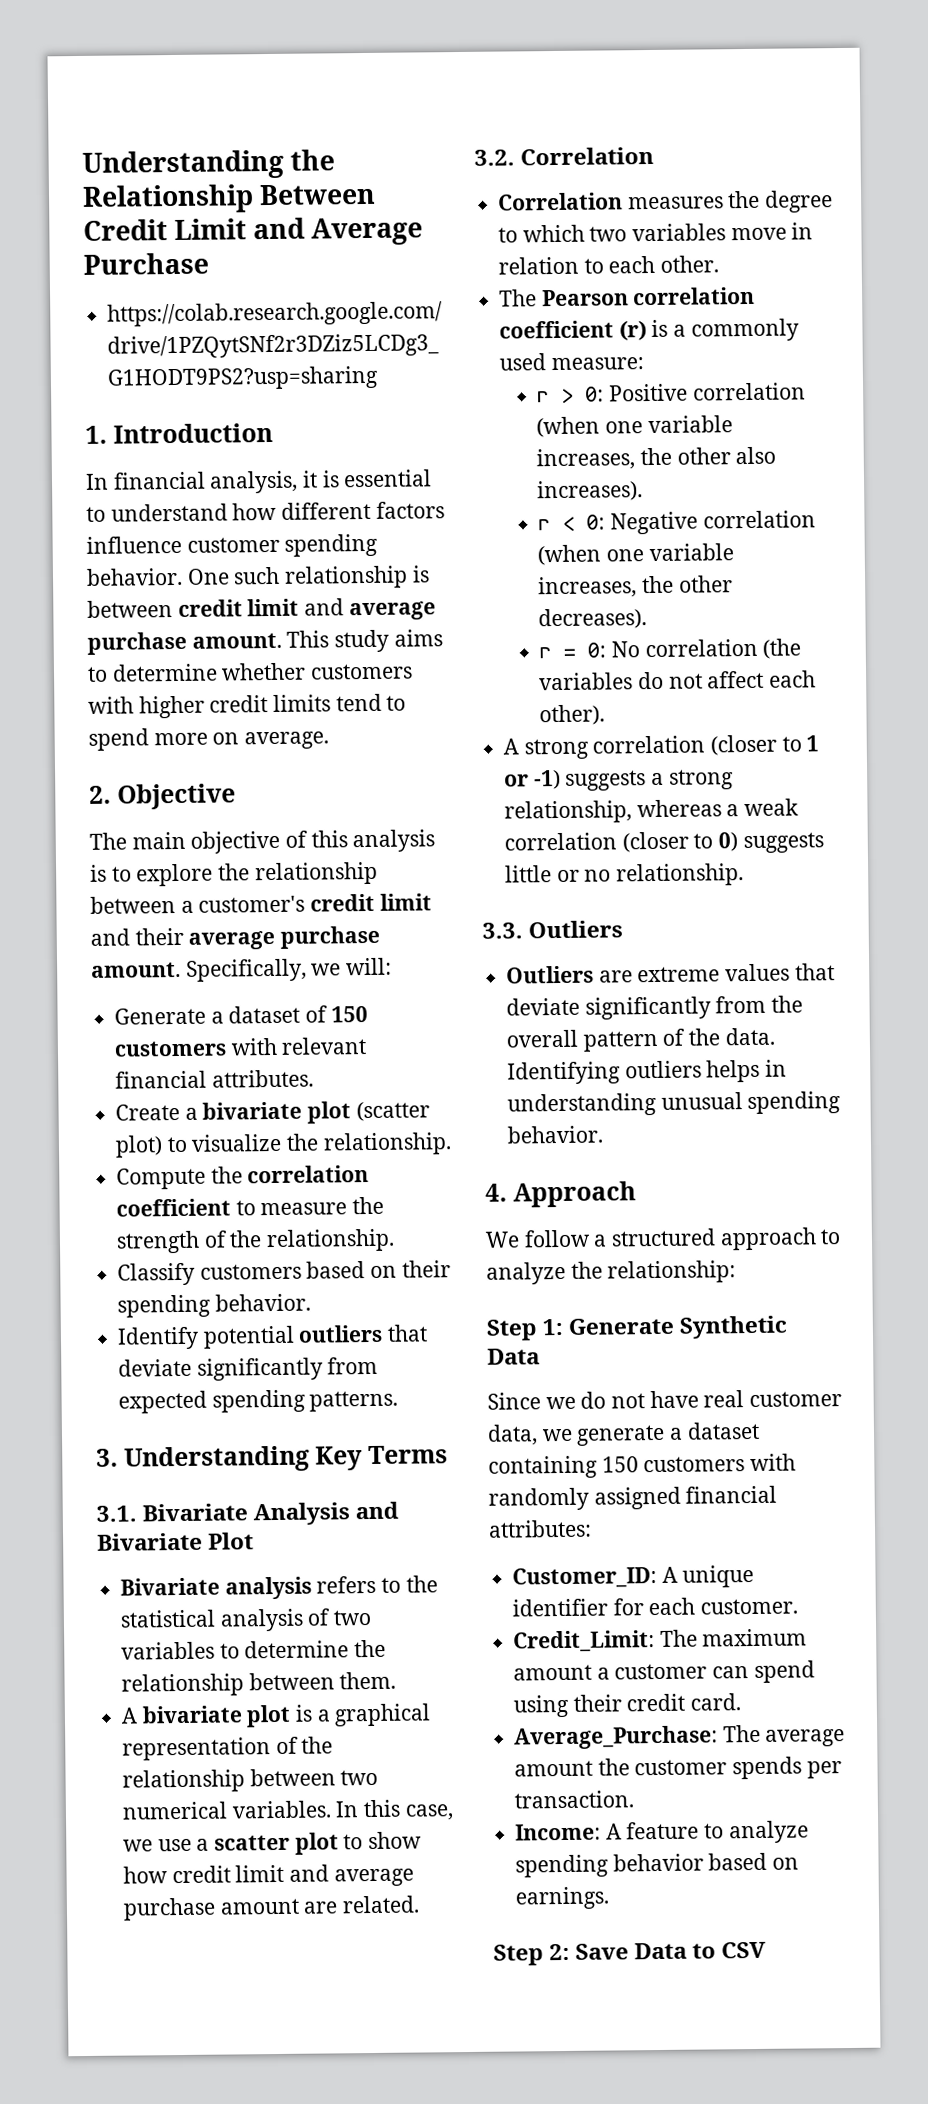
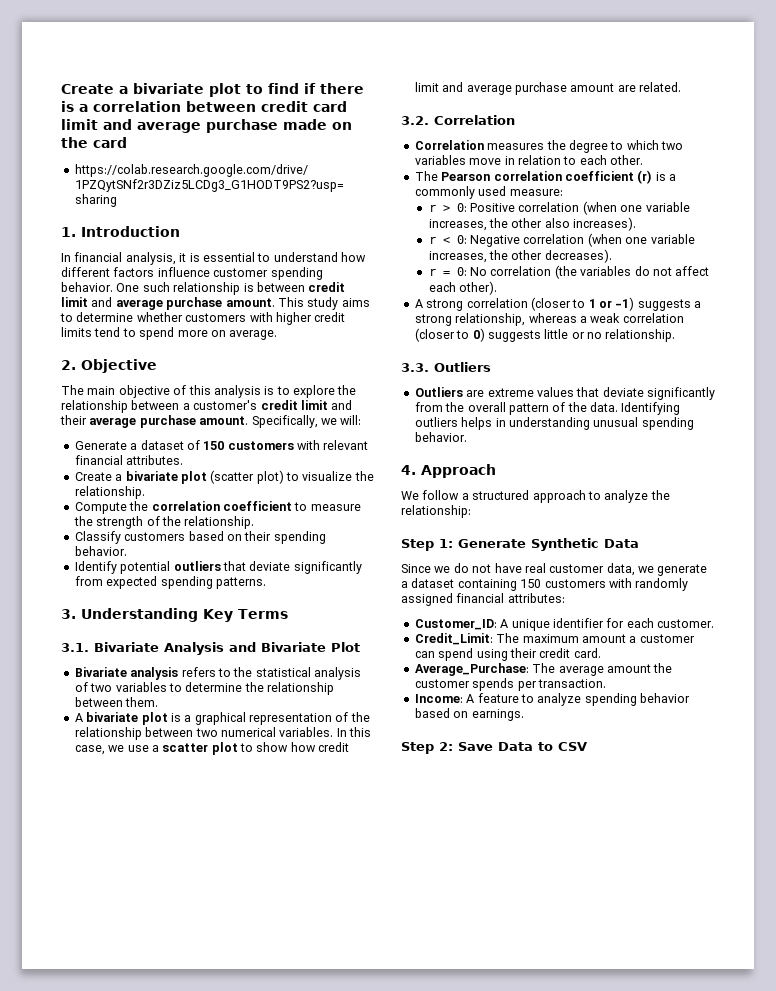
[82,149,336,180] [82,183,377,214] [83,217,424,246] [83,252,209,275] Understanding the Relationship Between Credit Limit and Average Purchase -> [61,83,364,97] [61,101,347,112] [61,119,352,133] [61,137,127,148] Create a bivariate plot to find if there is a correlation between credit card limit and average purchase made on the card

